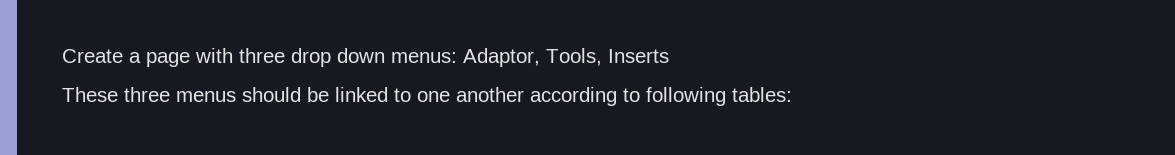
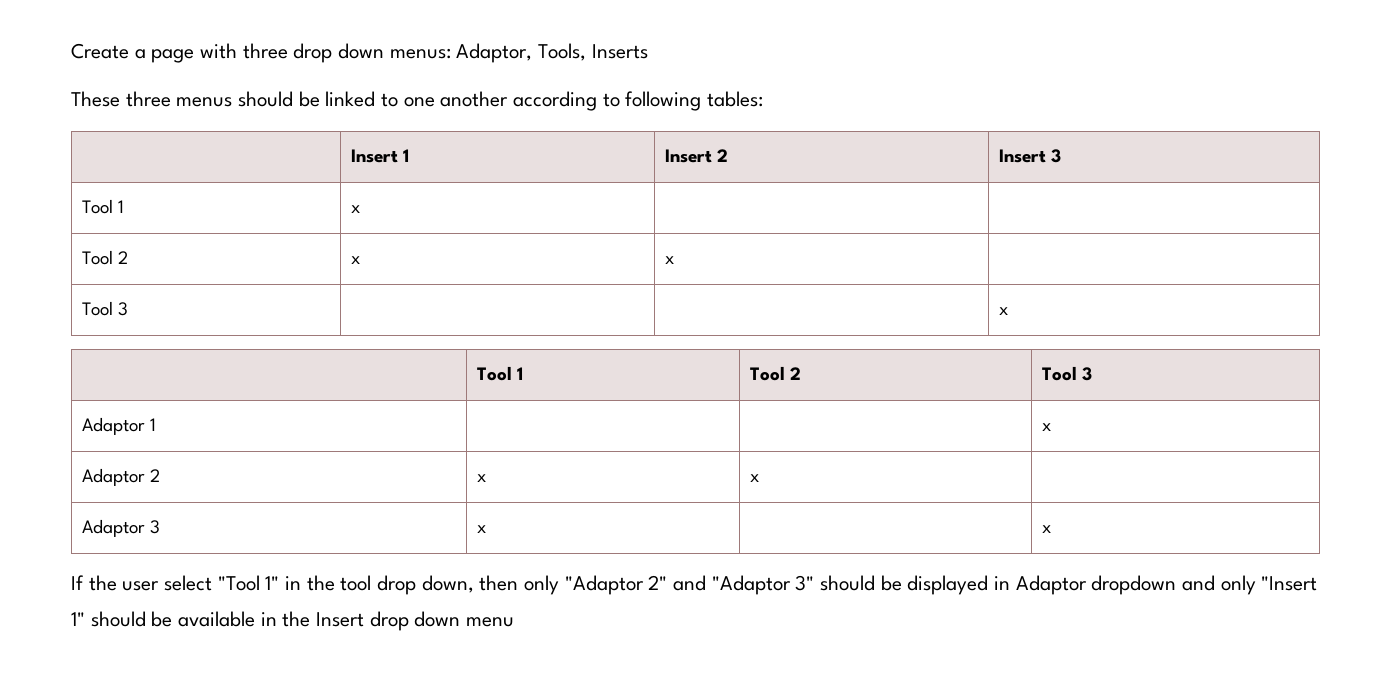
(792, 94) none -> [350,149,410,163] [664,149,729,163] [998,149,1062,163] [81,199,125,214] [350,205,360,213] [81,250,129,265] [350,256,360,264] [664,256,674,264] [81,301,129,316] [998,307,1008,315] [476,366,524,381] [749,366,802,381] [1041,366,1093,381] [81,417,157,435] [1041,423,1051,431] [81,468,161,486] [476,474,486,482] [749,474,759,482] [81,519,161,537] [476,525,486,533] [1041,525,1051,533] [71,575,1318,595] [71,611,515,631] // | Insert 1 | Insert 2 | Insert 3 // Tool 1 | x | | // Tool 2 | x | x | // Tool 3 | | | x // | Tool 1 | Tool 2 | Tool 3 // Adaptor 1 | | | x // Adaptor 2 | x | x | // Adaptor 3 | x | | x // If the user select "Tool 1" in the tool drop down, then only "Adaptor 2" and "Adaptor 3" should be displayed in Adaptor dropdown and only "Insert 1" should be available in the Insert drop down menu

